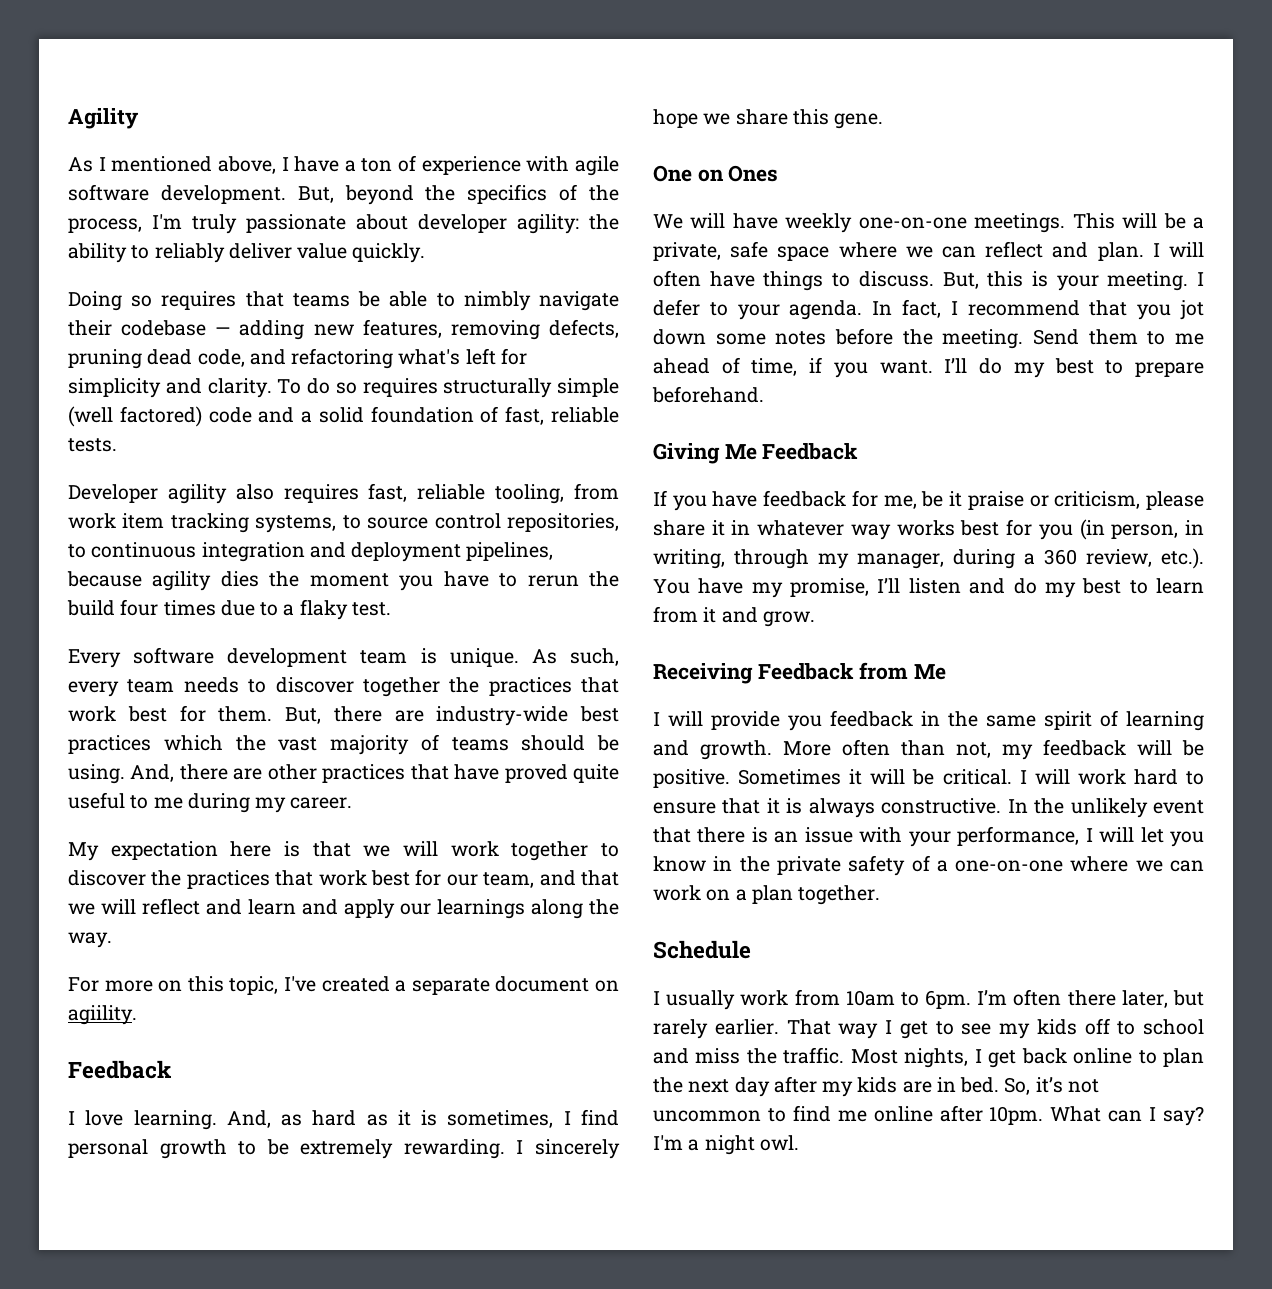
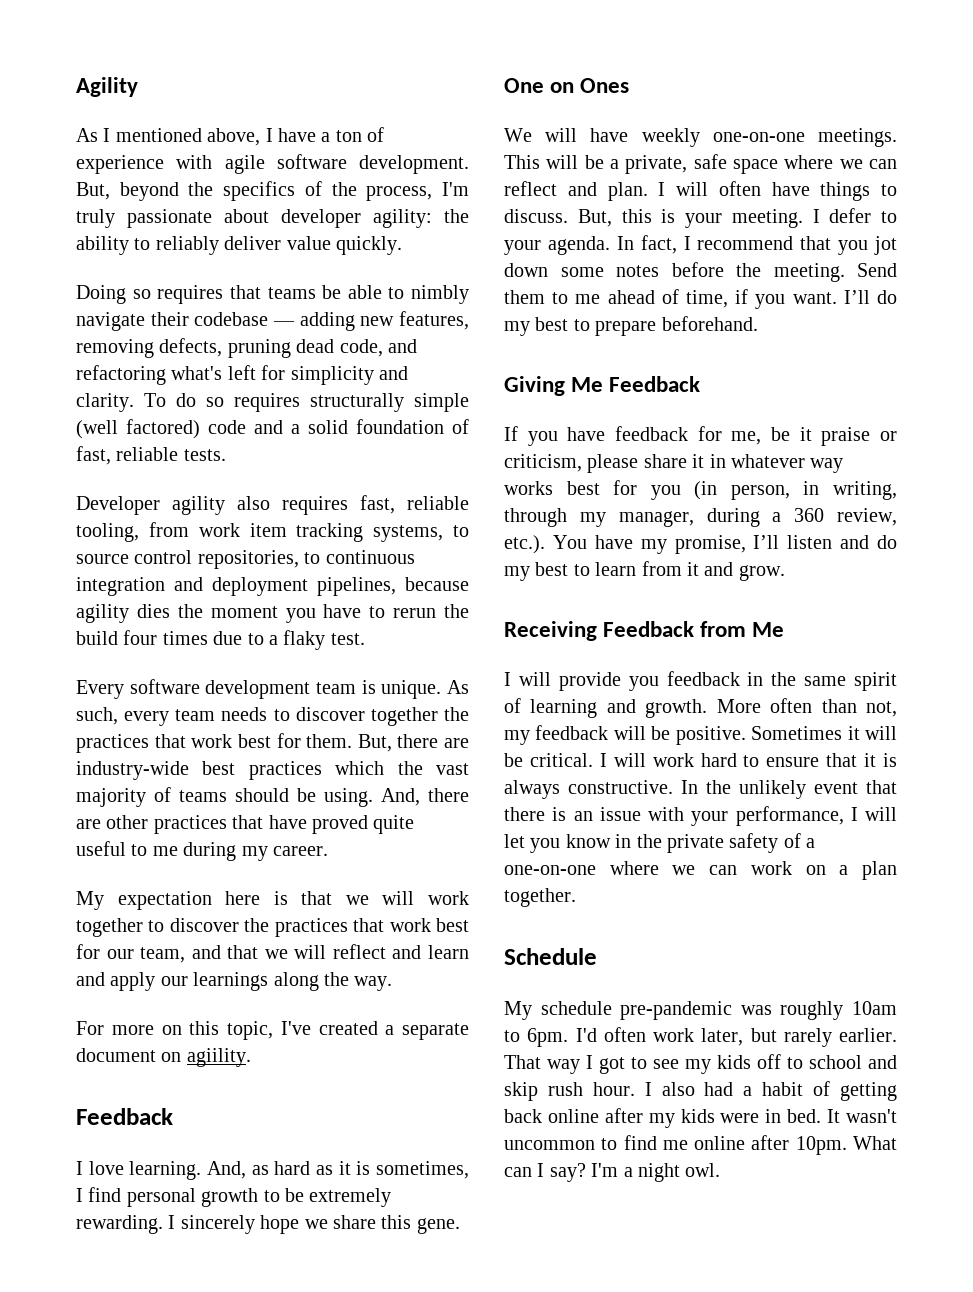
[653,989,1116,1010] I usually work from 10am to 6pm. I’m often there -> [504,1001,897,1020] [504,1027,694,1047] My schedule pre-pandemic was roughly 10am to 6pm. I'd often work
[899,1021,928,1039] get -> [599,1057,625,1074] got
[695,1047,1204,1068] [653,1077,770,1097] miss the traffic. Most nights, I get back online to plan the next day -> [504,1081,897,1101] [504,1109,599,1123] skip rush hour. I also had a habit of getting back online
[902,1081,932,1093] are -> [720,1113,760,1123] were
[1004,1077,1099,1095] So, it’s not -> [827,1109,897,1123] It wasn't

